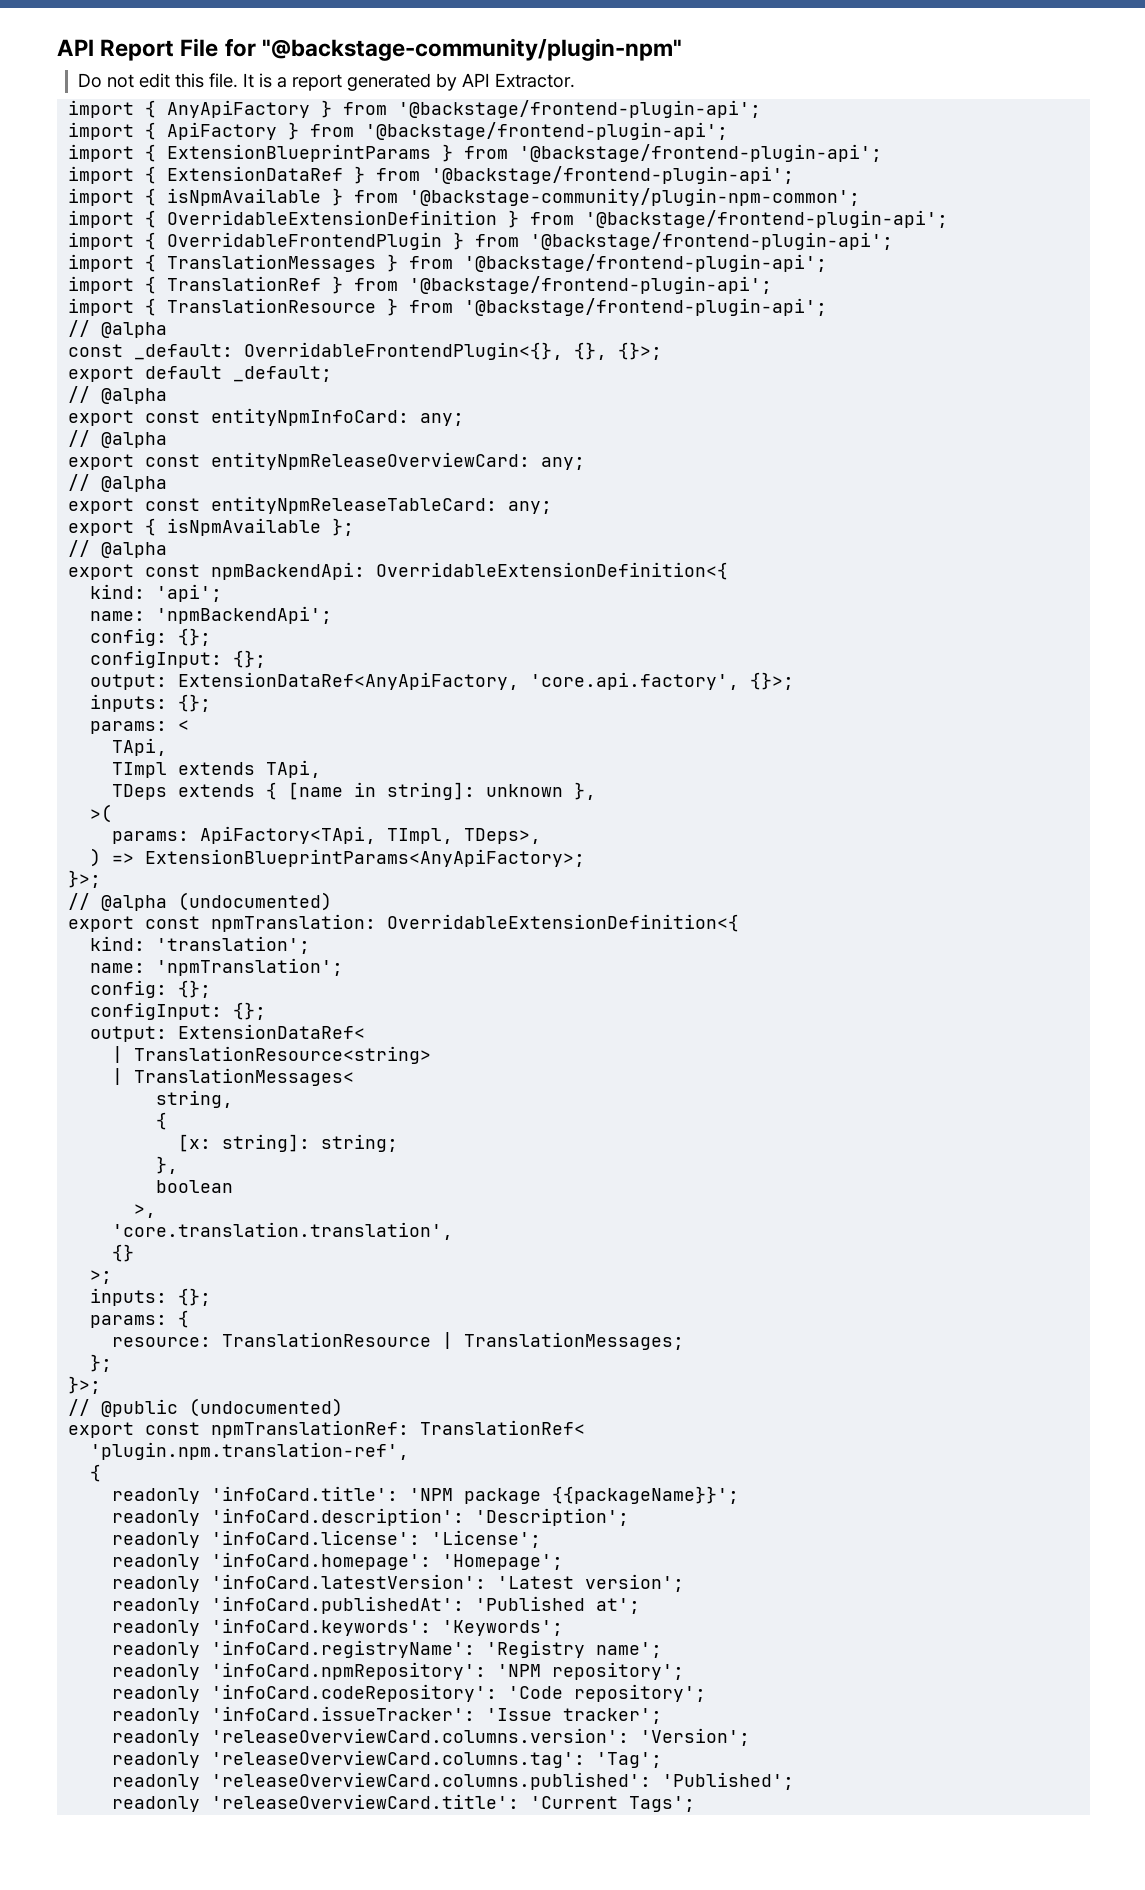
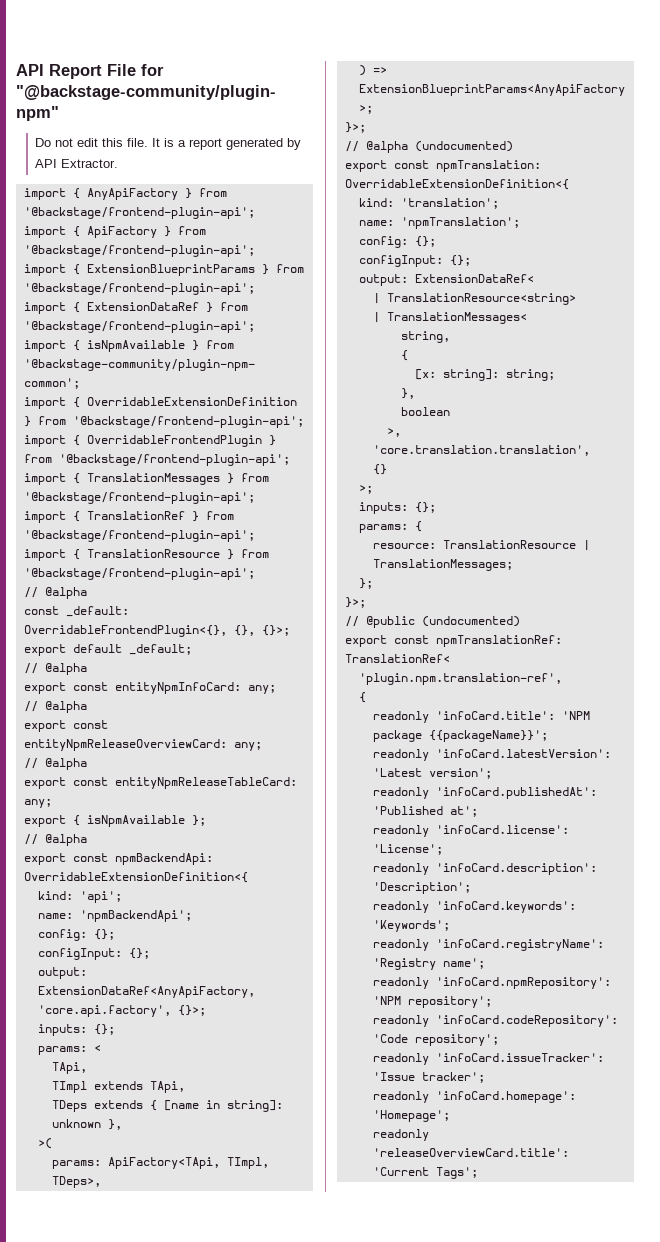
[112,1508,630,1526] [112,1530,542,1548] [112,1552,564,1570] // readonly 'infoCard.description': 'Description'; // readonly 'infoCard.license': 'License'; // readonly 'infoCard.homepage': 'Homepage'; -> (548, 736) none
(641, 1606) none -> [372,825,569,837] [372,844,443,855] [372,863,597,875] [372,882,471,894] // readonly 'infoCard.license': 'License'; // readonly 'infoCard.description': 'Description';
[211,1728,751,1746] [112,1750,663,1768] [112,1772,795,1790] 'releaseOverviewCard.columns.version': 'Version'; // readonly 'releaseOverviewCard.columns.tag': 'Tag'; // readonly 'releaseOverviewCard.columns.published': 'Published'; -> [435,1091,576,1103] [372,1110,450,1122] 'infoCard.homepage': 'Homepage';

